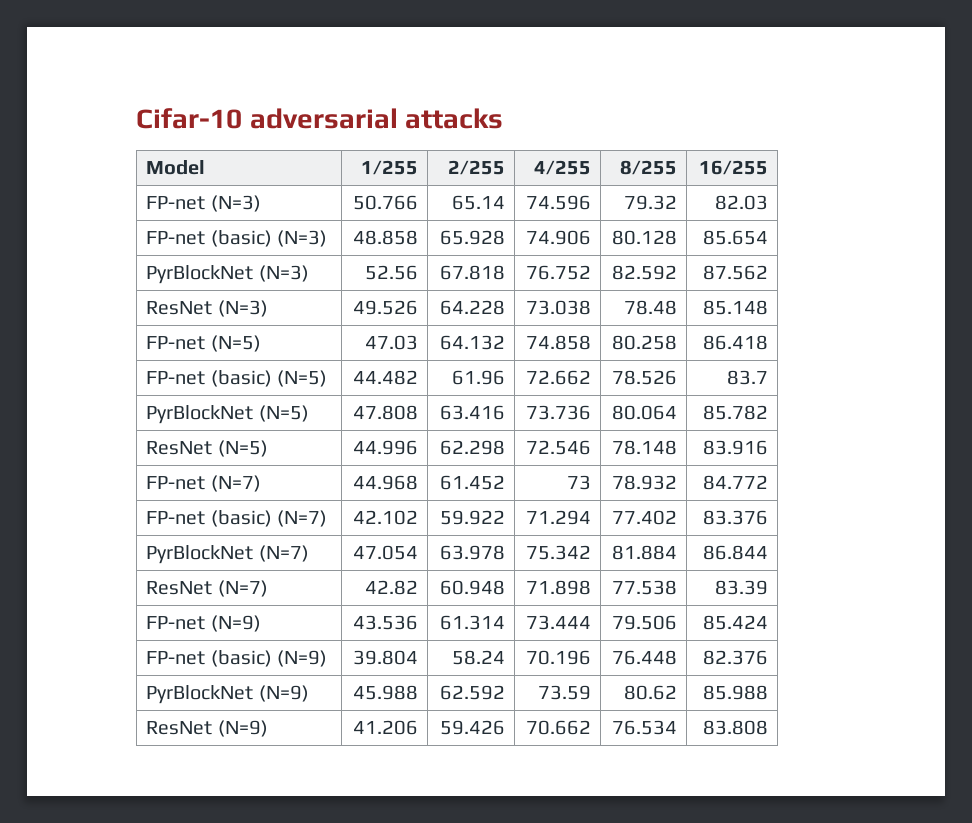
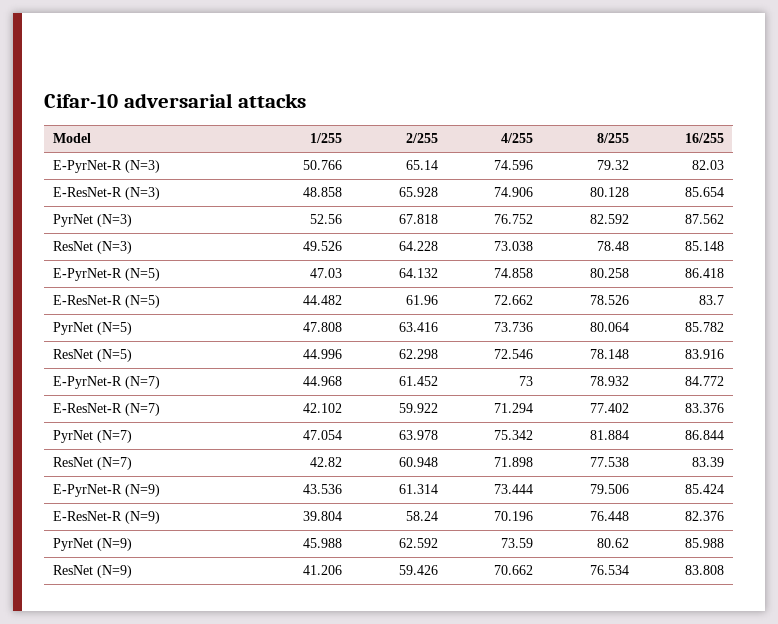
[146,196,206,210] FP-net -> [52,160,122,173] E-PyrNet-R
[146,230,272,247] FP-net (basic) -> [52,187,122,197] E-ResNet-R
[146,265,254,284] PyrBlockNet -> [52,214,93,227] PyrNet
[146,336,206,350] FP-net -> [52,268,122,281] E-PyrNet-R
[146,370,272,387] FP-net (basic) -> [52,295,122,305] E-ResNet-R
[146,405,254,424] PyrBlockNet -> [52,322,93,335] PyrNet
[146,476,206,490] FP-net -> [52,376,122,389] E-PyrNet-R
[146,510,272,527] FP-net (basic) -> [52,403,122,413] E-ResNet-R
[146,545,254,564] PyrBlockNet -> [52,430,93,443] PyrNet
[146,616,206,630] FP-net -> [52,484,122,497] E-PyrNet-R
[146,650,272,667] FP-net (basic) -> [52,511,122,521] E-ResNet-R
[146,685,254,704] PyrBlockNet -> [52,538,93,551] PyrNet

